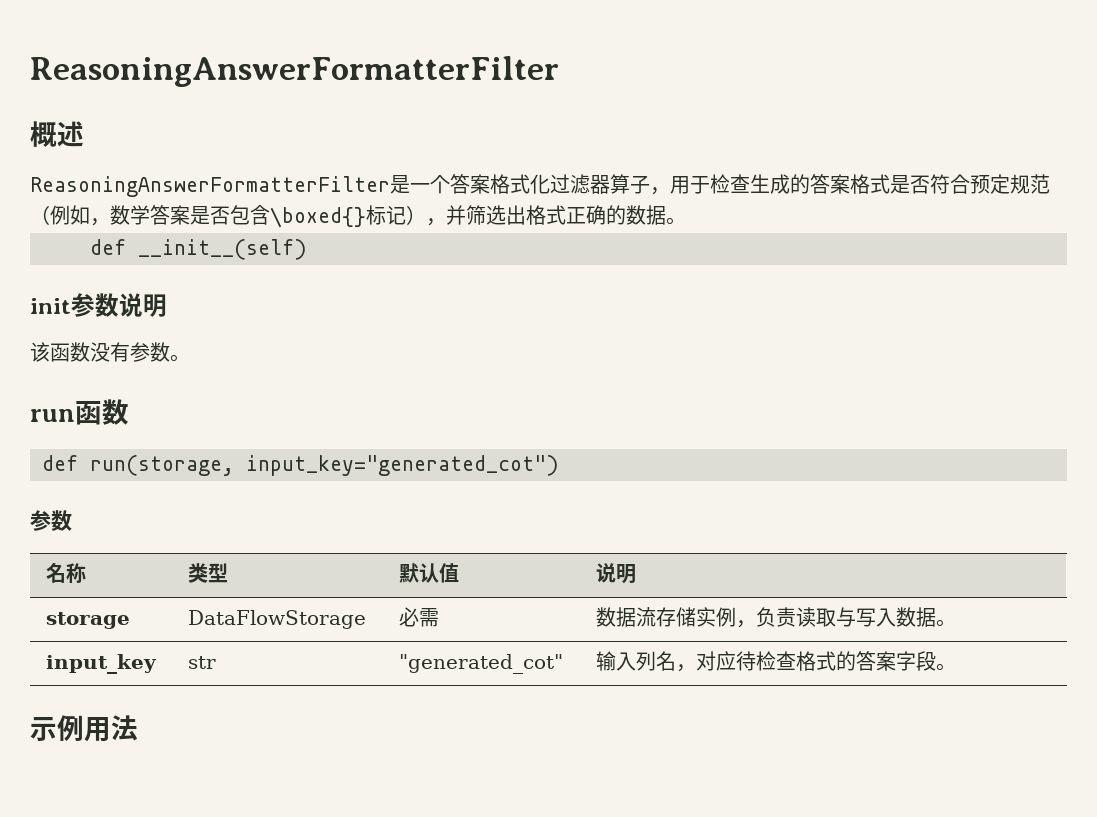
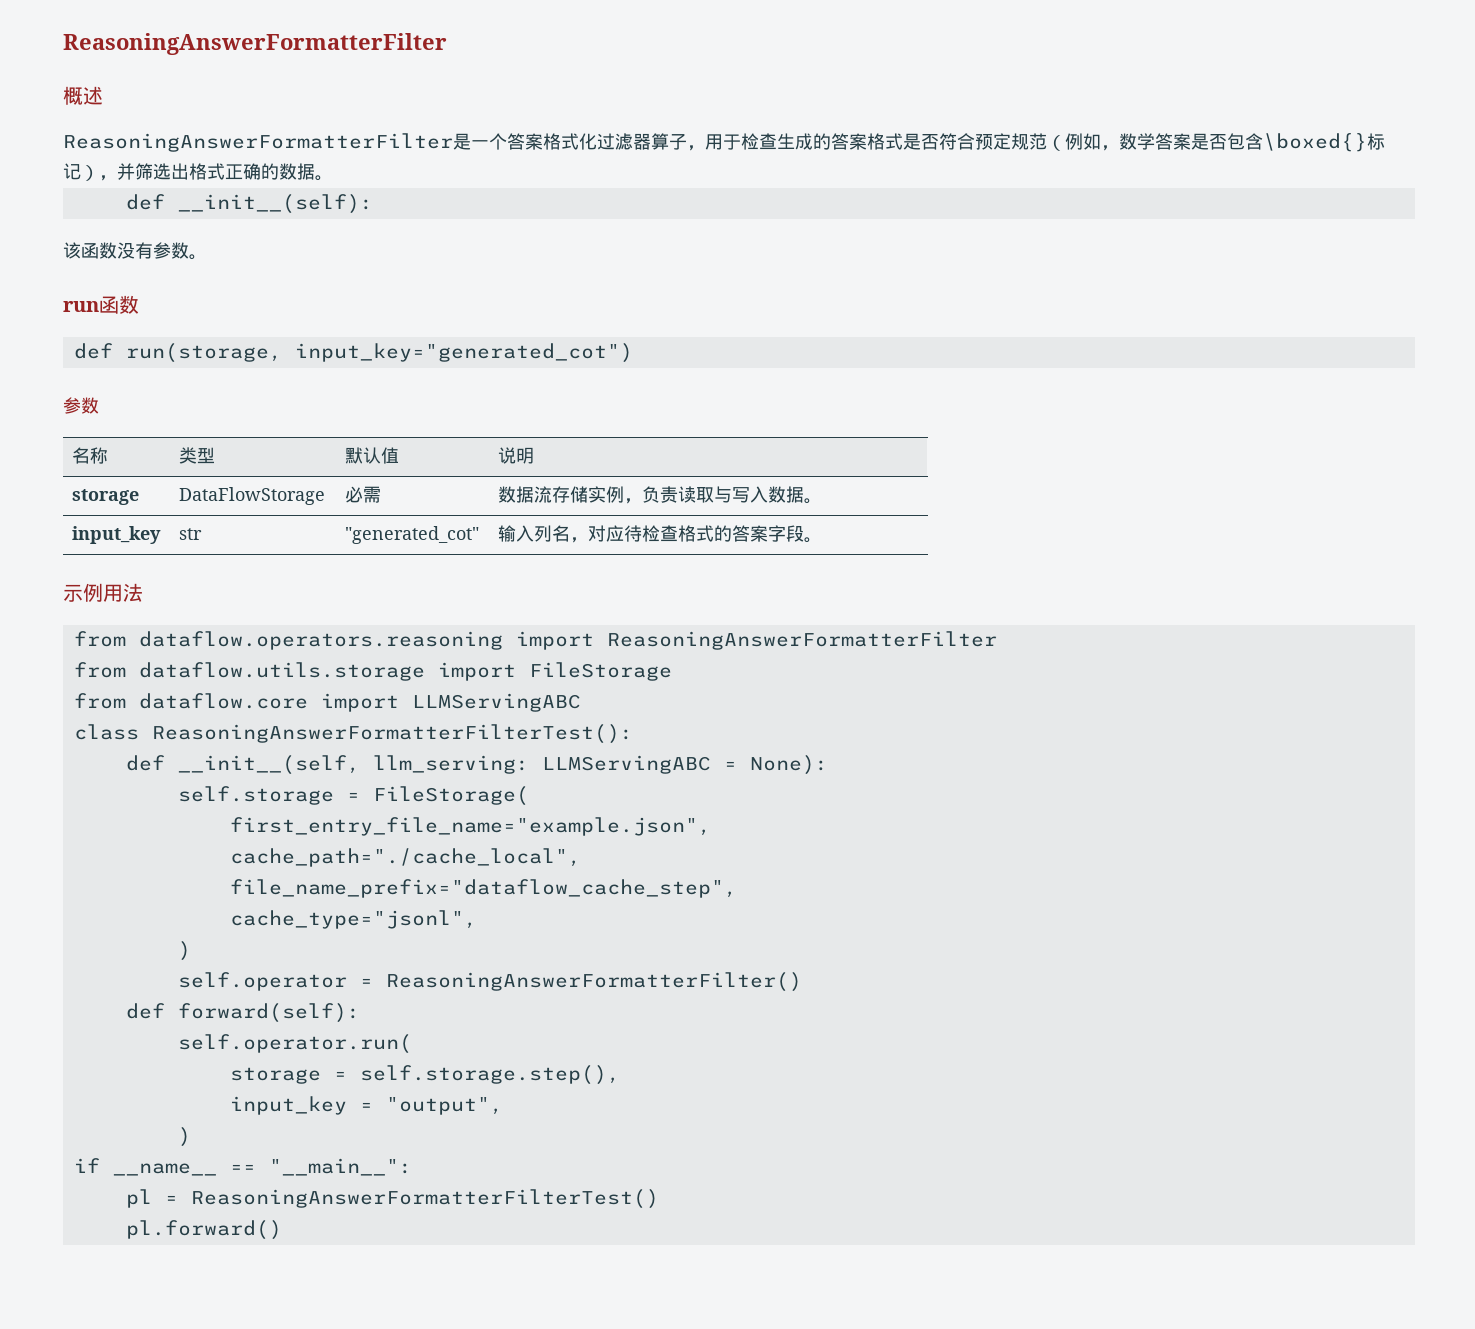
[138,239,307,260] [30,293,167,317] __init__(self) // init参数说明 -> [177,194,373,214] __init__(self):
(138, 728) none -> [73,631,997,650] [73,662,672,681] [73,693,581,712] [73,724,633,744] [125,755,828,775] [177,786,529,806] [229,817,711,836] [229,848,581,867] [229,879,737,898] [229,910,477,929] [177,941,191,961] [177,972,802,992] [125,1003,360,1023] [177,1034,412,1054] [229,1065,620,1085] [229,1096,503,1115] [177,1127,191,1147] [73,1158,412,1176] [125,1189,659,1209] [125,1220,282,1240] // from dataflow.operators.reasoning import ReasoningAnswerFormatterFilter // from dataflow.utils.storage import FileStorage // from dataflow.core import LLMServingABC // class ReasoningAnswerFormatterFilterTest(): // def __init__(self, llm_serving: LLMServingABC = None): // self.storage = FileStorage( // first_entry_file_name="example.json", // cache_path="./cache_local", // file_name_prefix="dataflow_cache_step", // cache_type="jsonl", // ) // self.operator = ReasoningAnswerFormatterFilter() // def forward(self): // self.operator.run( // storage = self.storage.step(), // input_key = "output", // ) // if __name__ == "__main__": // pl = ReasoningAnswerFormatterFilterTest() // pl.forward()

